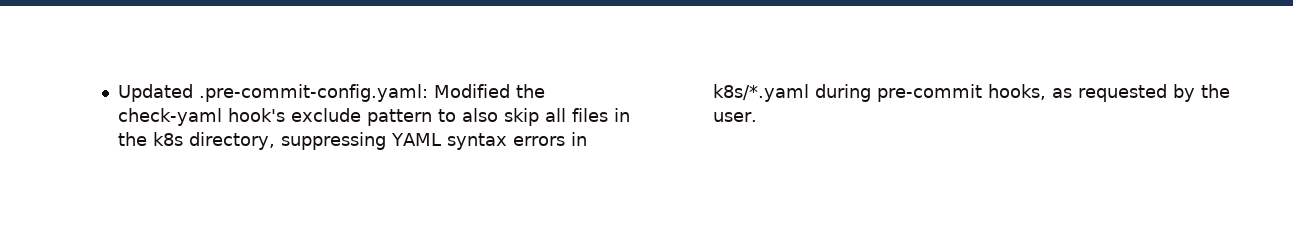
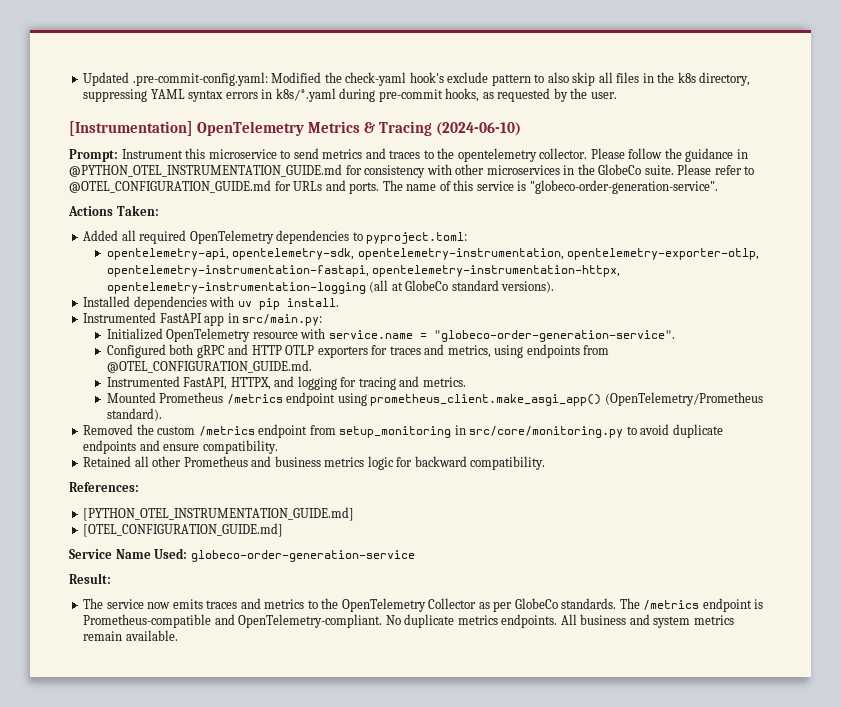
(757, 117) none -> [69,121,522,136] [69,148,748,162] [69,164,755,178] [69,180,718,194] [68,205,159,216] [83,230,468,244] [106,248,760,260] [106,265,621,277] [106,280,555,294] [83,296,339,310] [83,312,323,326] [106,328,675,342] [106,344,610,358] [106,360,312,373] [106,376,466,390] [106,392,763,406] [106,408,162,421] [83,424,723,438] [83,440,278,454] [83,456,546,470] [69,482,139,492] [83,507,355,521] [83,523,284,537] [69,548,415,562] [69,573,111,584] [83,598,764,612] [83,614,734,628] [83,630,178,641] // [Instrumentation] OpenTelemetry Metrics & Tracing (2024-06-10) // Prompt: Instrument this microservice to send metrics and traces to the opentelemetry collector. Please follow the guidance in @PYTHON_OTEL_INSTRUMENTATION_GUIDE.md for consistency with other microservices in the GlobeCo suite. Please refer to @OTEL_CONFIGURATION_GUIDE.md for URLs and ports. The name of this service is "globeco-order-generation-service". // Actions Taken: // Added all required OpenTelemetry dependencies to pyproject.toml: // opentelemetry-api, opentelemetry-sdk, opentelemetry-instrumentation, opentelemetry-exporter-otlp, opentelemetry-instrumentation-fastapi, opentelemetry-instrumentation-httpx, opentelemetry-instrumentation-logging (all at GlobeCo standard versions). // Installed dependencies with uv pip install. // Instrumented FastAPI app in src/main.py: // Initialized OpenTelemetry resource with service.name = "globeco-order-generation-service". // Configured both gRPC and HTTP OTLP exporters for traces and metrics, using endpoints from @OTEL_CONFIGURATION_GUIDE.md. // Instrumented FastAPI, HTTPX, and logging for tracing and metrics. // Mounted Prometheus /metrics endpoint using prometheus_client.make_asgi_app() (OpenTelemetry/Prometheus standard). // Removed the custom /metrics endpoint from setup_monitoring in src/core/monitoring.py to avoid duplicate endpoints and ensure compatibility. // Retained all other Prometheus and business metrics logic for backward compatibility. // References: // [PYTHON_OTEL_INSTRUMENTATION_GUIDE.md] // [OTEL_CONFIGURATION_GUIDE.md] // Service Name Used: globeco-order-generation-service // Result: // The service now emits traces and metrics to the OpenTelemetry Collector as per GlobeCo standards. The /metrics endpoint is Prometheus-compatible and OpenTelemetry-compliant. No duplicate metrics endpoints. All business and system metrics remain available.

